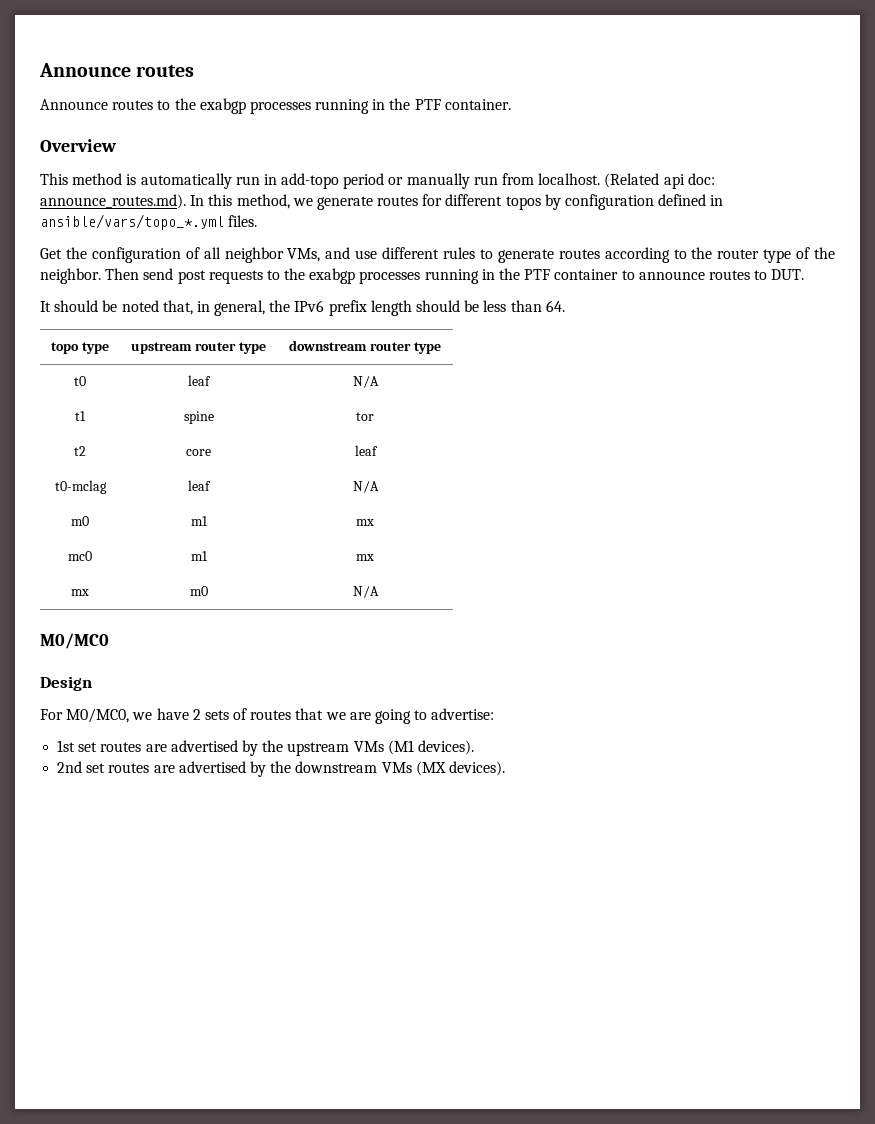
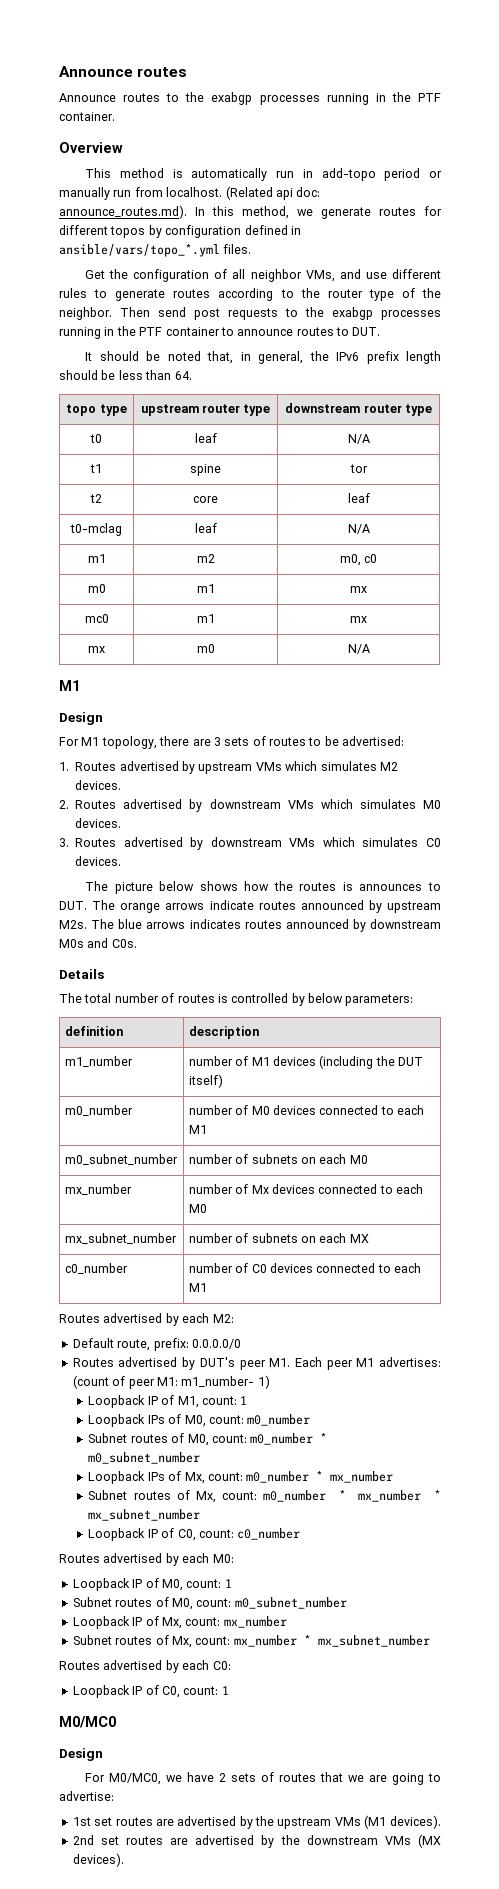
(379, 487) none -> [87,554,106,563] [196,554,215,563] [339,554,378,566] // m1 | m2 | m0, c0
(379, 592) none -> [59,680,80,691] [59,712,103,725] [59,736,405,749] [59,761,398,774] [75,780,122,790] [59,799,441,812] [75,818,122,828] [59,837,441,850] [75,856,122,866] [84,881,442,894] [59,900,441,913] [59,919,441,932] [59,938,137,948] [59,969,104,979] [59,993,414,1006] [64,1026,123,1036] [188,1026,259,1039] [64,1056,133,1067] [188,1055,424,1069] [188,1074,223,1088] [64,1105,133,1116] [188,1105,425,1115] [188,1125,207,1134] [64,1154,178,1165] [188,1154,368,1164] [64,1184,132,1195] [188,1184,424,1194] [188,1204,207,1213] [64,1233,177,1244] [188,1233,369,1243] [64,1263,128,1274] [188,1263,422,1273] [188,1283,207,1292] [59,1313,234,1326] [72,1338,241,1351] [72,1357,442,1370] [72,1375,270,1389] [88,1395,248,1408] [88,1414,311,1427] [88,1433,328,1446] [88,1452,201,1464] [88,1471,394,1484] [88,1490,442,1503] [88,1509,201,1521] [88,1528,301,1541] [59,1553,234,1566] [72,1578,232,1591] [72,1597,347,1610] [72,1616,287,1629] [72,1635,430,1648] [59,1660,231,1673] [72,1685,229,1698] // M1 // Design // For M1 topology, there are 3 sets of routes to be advertised: // 1. Routes advertised by upstream VMs which simulates M2 devices. // 2. Routes advertised by downstream VMs which simulates M0 devices. // 3. Routes advertised by downstream VMs which simulates C0 devices. // The picture below shows how the routes is announces to DUT. The orange arrows indicate routes announced by upstream M2s. The blue arrows indicates routes announced by downstream M0s and C0s. // Details // The total number of routes is controlled by below parameters: // definition | description // m1_number | number of M1 devices (including the DUT itself) // m0_number | number of M0 devices connected to each M1 // m0_subnet_number | number of subnets on each M0 // mx_number | number of Mx devices connected to each M0 // mx_subnet_number | number of subnets on each MX // c0_number | number of C0 devices connected to each M1 // Routes advertised by each M2: // Default route, prefix: 0.0.0.0/0 // Routes advertised by DUT's peer M1. Each peer M1 advertises: (count of peer M1: m1_number- 1) // Loopback IP of M1, count: 1 // Loopback IPs of M0, count: m0_number // Subnet routes of M0, count: m0_number * m0_subnet_number // Loopback IPs of Mx, count: m0_number * mx_number // Subnet routes of Mx, count: m0_number * mx_number * mx_subnet_number // Loopback IP of C0, count: c0_number // Routes advertised by each M0: // Loopback IP of M0, count: 1 // Subnet routes of M0, count: m0_subnet_number // Loopback IP of Mx, count: mx_number // Subnet routes of Mx, count: mx_number * mx_subnet_number // Routes advertised by each C0: // Loopback IP of C0, count: 1

